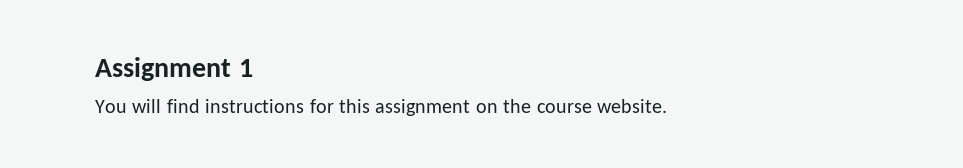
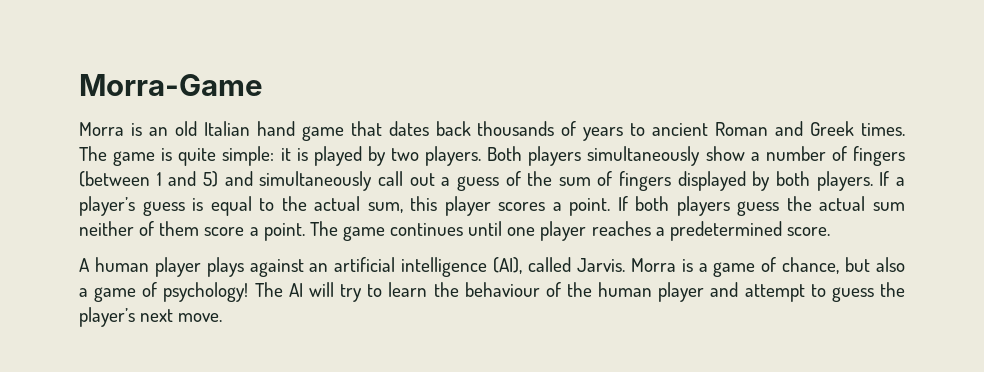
[95,57,253,81] [95,99,667,116] Assignment 1 // You will find instructions for this assignment on the course website. -> [79,74,263,96] [79,121,906,141] [79,146,905,166] [79,171,905,191] [79,196,905,216] [79,221,830,241] [79,257,906,277] [79,282,905,302] [79,307,223,327] Morra-Game // Morra is an old Italian hand game that dates back thousands of years to ancient Roman and Greek times. The game is quite simple: it is played by two players. Both players simultaneously show a number of fingers (between 1 and 5) and simultaneously call out a guess of the sum of fingers displayed by both players. If a player’s guess is equal to the actual sum, this player scores a point. If both players guess the actual sum neither of them score a point. The game continues until one player reaches a predetermined score. // A human player plays against an artificial intelligence (AI), called Jarvis. Morra is a game of chance, but also a game of psychology! The AI will try to learn the behaviour of the human player and attempt to guess the player’s next move.

